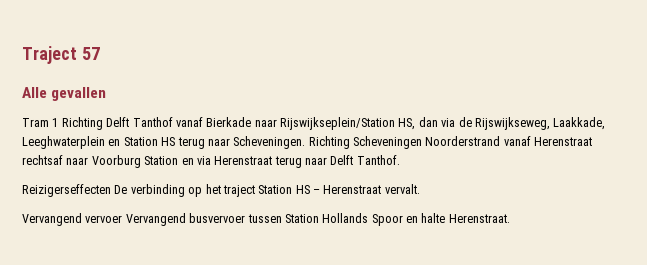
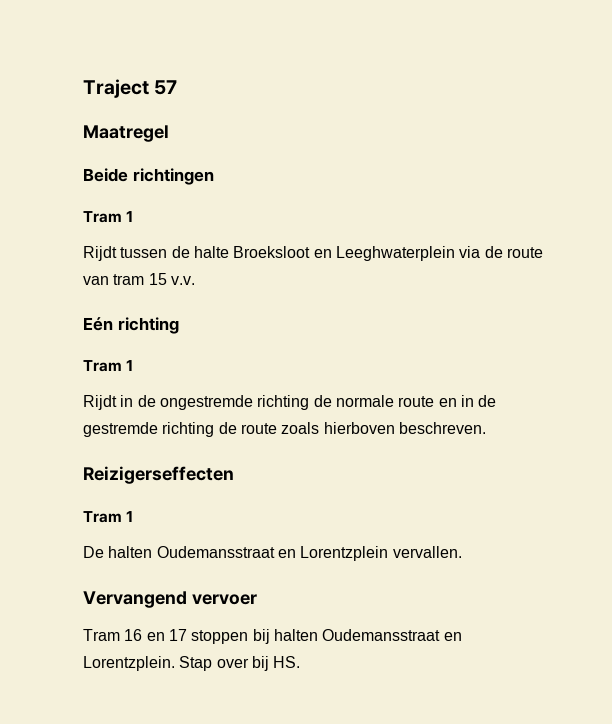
[22,87,107,101] [22,117,606,130] [22,136,593,149] [22,155,400,168] [22,184,420,197] [22,213,510,226] Alle gevallen // Tram 1 Richting Delft Tanthof vanaf Bierkade naar Rijswijkseplein/Station HS, dan via de Rijswijkseweg, Laakkade, Leeghwaterplein en Station HS terug naar Scheveningen. Richting Scheveningen Noorderstrand vanaf Herenstraat rechtsaf naar Voorburg Station en via Herenstraat terug naar Delft Tanthof. // Reizigerseffecten De verbinding op het traject Station HS – Herenstraat vervalt. // Vervangend vervoer Vervangend busvervoer tussen Station Hollands Spoor en halte Herenstraat. -> [83,125,169,142] [83,168,214,185] [83,211,134,223] [83,246,543,261] [83,273,195,285] [83,317,179,334] [83,360,134,372] [83,395,497,410] [83,422,486,437] [83,466,234,484] [83,511,134,523] [83,546,462,561] [83,591,257,608] [83,629,462,644] [83,656,301,671] Maatregel // Beide richtingen // Tram 1 // Rijdt tussen de halte Broeksloot en Leeghwaterplein via de route van tram 15 v.v. // Eén richting // Tram 1 // Rijdt in de ongestremde richting de normale route en in de gestremde richting de route zoals hierboven beschreven. // Reizigerseffecten // Tram 1 // De halten Oudemansstraat en Lorentzplein vervallen. // Vervangend vervoer // Tram 16 en 17 stoppen bij halten Oudemansstraat en Lorentzplein. Stap over bij HS.

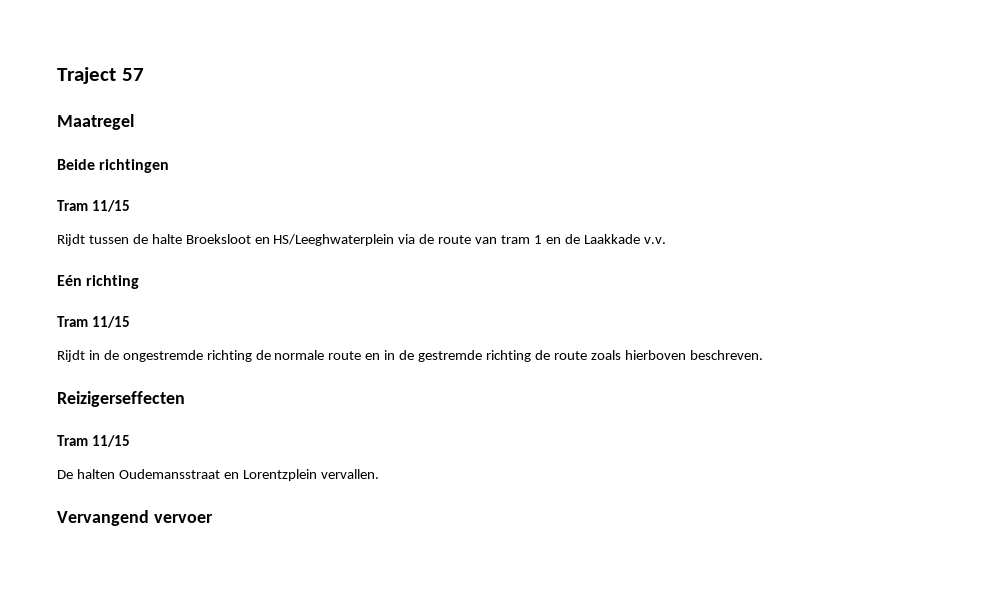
[126,211,134,222] 1 -> [91,200,130,212] 11/15
[335,246,455,261] Leeghwaterplein -> [273,234,395,246] HS/Leeghwaterplein
[148,273,167,285] 15 -> [533,234,640,244] 1 en de Laakkade
[126,360,134,371] 1 -> [91,316,130,328] 11/15
[126,511,134,522] 1 -> [91,435,130,447] 11/15
[83,629,462,644] [83,656,301,671] // Tram 16 en 17 stoppen bij halten Oudemansstraat en Lorentzplein. Stap over bij HS. -> (213, 518) none

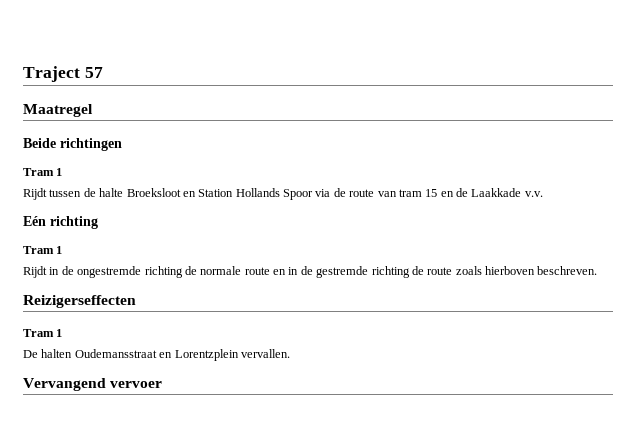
[91,200,130,212] 11/15 -> [56,168,63,176] 1
[273,234,395,246] HS/Leeghwaterplein -> [198,188,313,200] Station Hollands Spoor
[533,235,542,244] 1 -> [425,189,438,197] 15
[91,316,130,328] 11/15 -> [56,246,63,254] 1
[91,435,130,447] 11/15 -> [56,329,63,337] 1

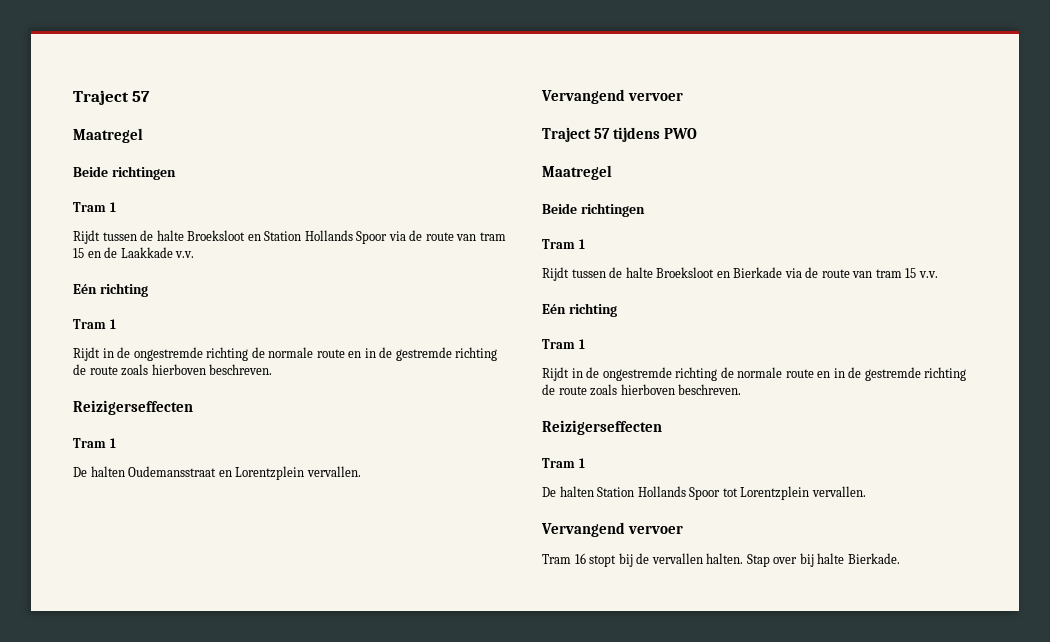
(163, 384) none -> [542,127,698,142] [542,165,612,180] [542,203,645,217] [542,239,585,249] [542,267,938,281] [542,303,617,317] [542,339,585,349] [542,367,967,381] [542,384,742,396] [542,420,662,435] [542,458,585,468] [542,486,866,500] [541,522,684,537] [542,553,900,567] // Traject 57 tijdens PWO // Maatregel // Beide richtingen // Tram 1 // Rijdt tussen de halte Broeksloot en Bierkade via de route van tram 15 v.v. // Eén richting // Tram 1 // Rijdt in de ongestremde richting de normale route en in de gestremde richting de route zoals hierboven beschreven. // Reizigerseffecten // Tram 1 // De halten Station Hollands Spoor tot Lorentzplein vervallen. // Vervangend vervoer // Tram 16 stopt bij de vervallen halten. Stap over bij halte Bierkade.

